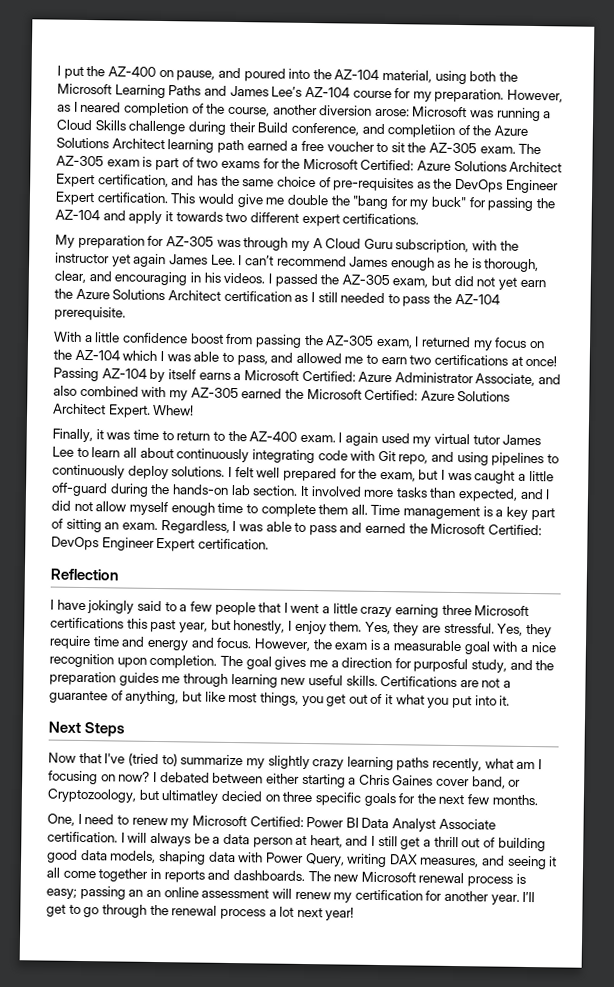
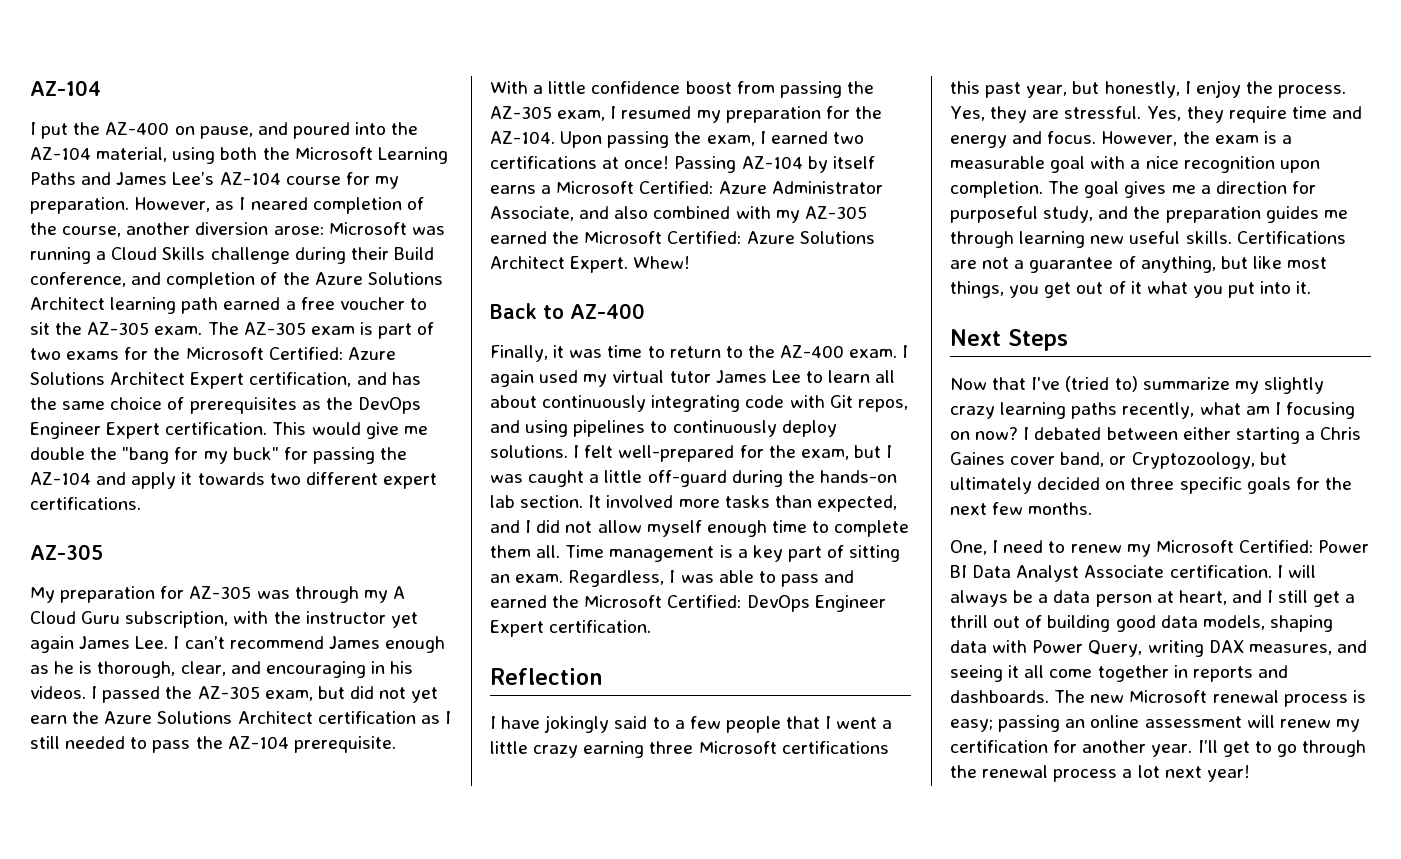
(57, 70) none -> [30,80,101,96] AZ-104 //
[387,124,456,138] completiion -> [166,272,256,289] completion
[333,177,415,192] pre-requisites -> [189,397,297,414] prerequisites
(420, 219) none -> [30,544,103,560] // AZ-305
[421,336,546,351] [53,349,407,366] returned my focus on the AZ-104 which I was able to pass, and allowed me to earn -> [621,106,882,123] [490,131,828,148] resumed my preparation for the AZ-104. Upon passing the exam, I earned
(195, 410) none -> [490,303,645,319] // Back to AZ-400
[398,454,429,465] repo, -> [857,399,908,412] repos,
[256,467,337,482] well prepared -> [618,445,735,462] well-prepared
[329,621,363,632] them. -> [1245,81,1347,98] the process.
[413,658,469,673] purposful -> [950,206,1038,223] purposeful
[161,790,262,804] ultimatley decied -> [950,477,1101,494] ultimately decided
[145,889,161,898] an -> (1086, 723) none

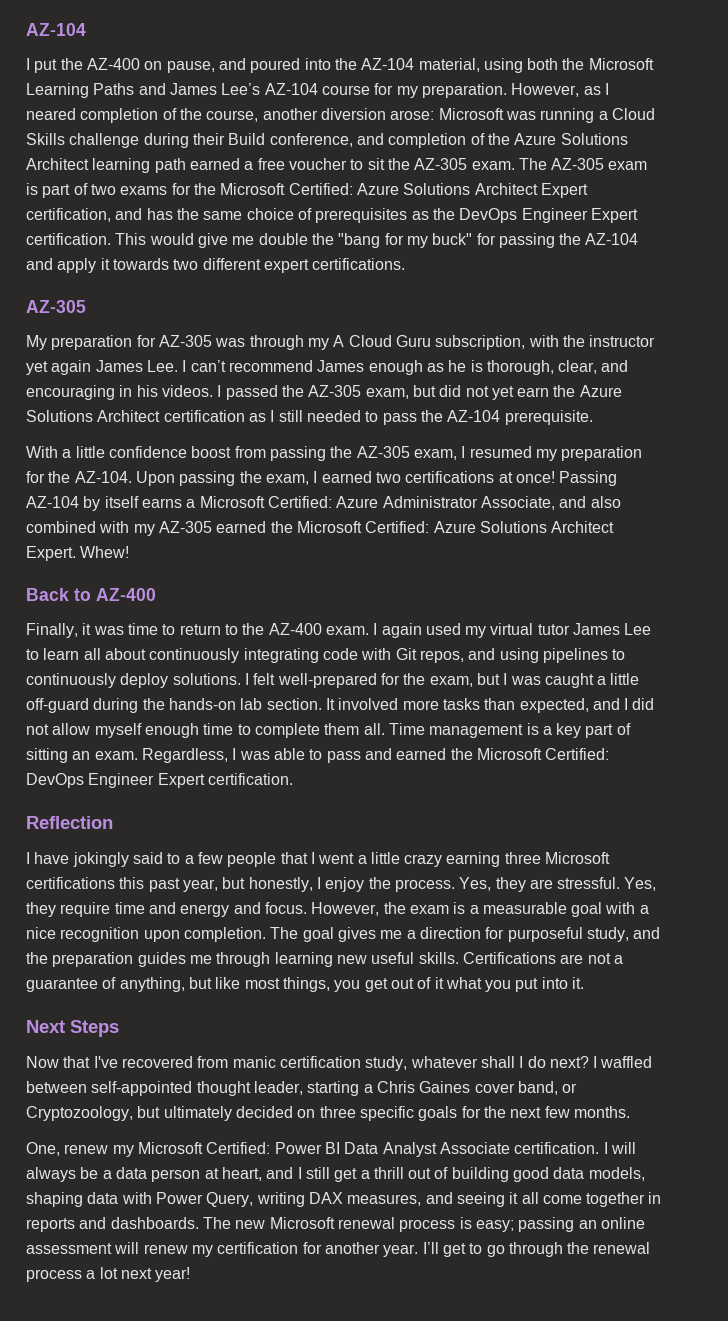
[1065,376,1324,394] [950,402,1355,419] [950,427,1231,440] (tried to) summarize my slightly crazy learning paths recently, what am I focusing on now? I debated between either -> [121,1056,653,1071] [26,1081,303,1096] recovered from manic certification study, whatever shall I do next? I waffled between self-appointed thought leader,
[992,540,1066,553] I need to -> (60, 1149) none

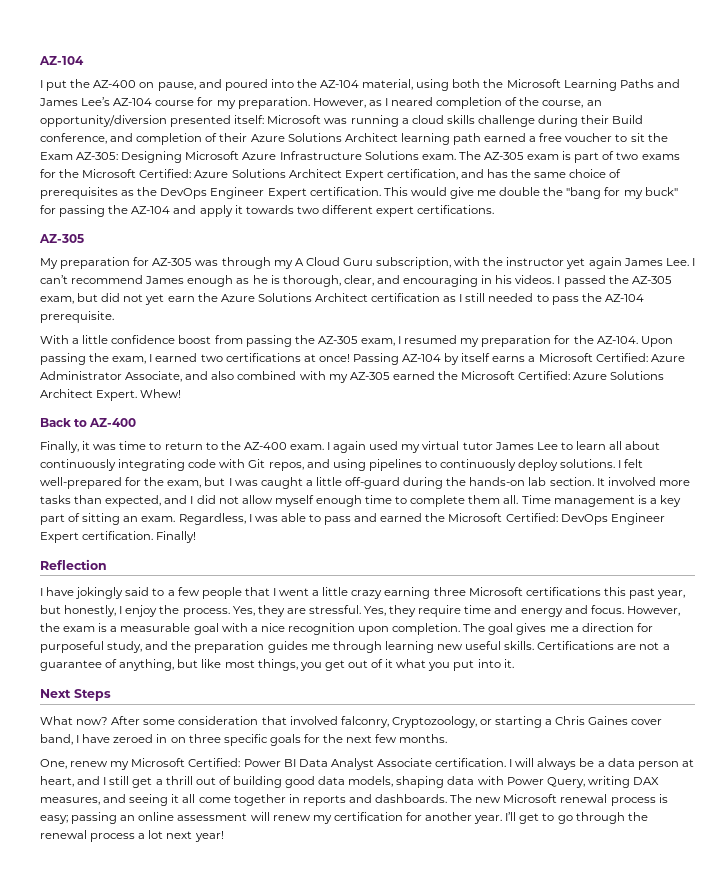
[262,108,435,120] another diversion arose: -> [586,100,602,106] [40,115,265,127] an opportunity/diversion presented itself:
[611,108,655,120] [26,133,65,145] Cloud Skills -> [411,115,475,124] cloud skills
[487,133,510,145] the -> [219,133,248,142] their
[414,158,468,170] AZ-305 -> [40,151,419,163] Exam AZ-305: Designing Microsoft Azure Infrastructure Solutions
(293, 779) none -> [156,531,197,543] Finally!
[26,1056,653,1071] [26,1081,303,1096] Now that I've recovered from manic certification study, whatever shall I do next? I waffled between self-appointed thought leader, -> [40,716,492,728] What now? After some consideration that involved falconry, Cryptozoology, or
[562,1083,578,1093] [26,1106,293,1121] or Cryptozoology, but ultimately decided -> [76,734,168,743] I have zeroed in

